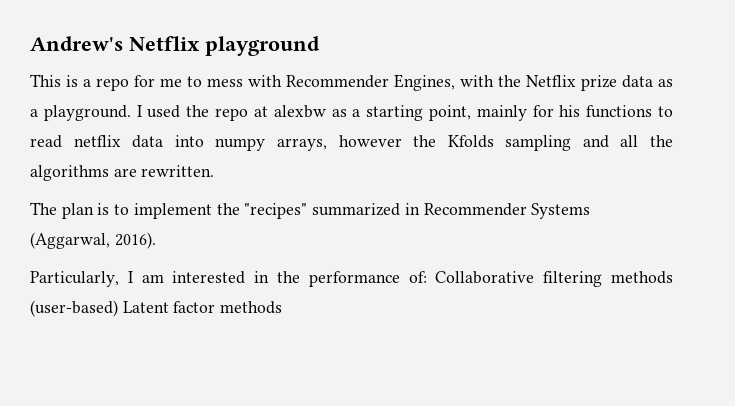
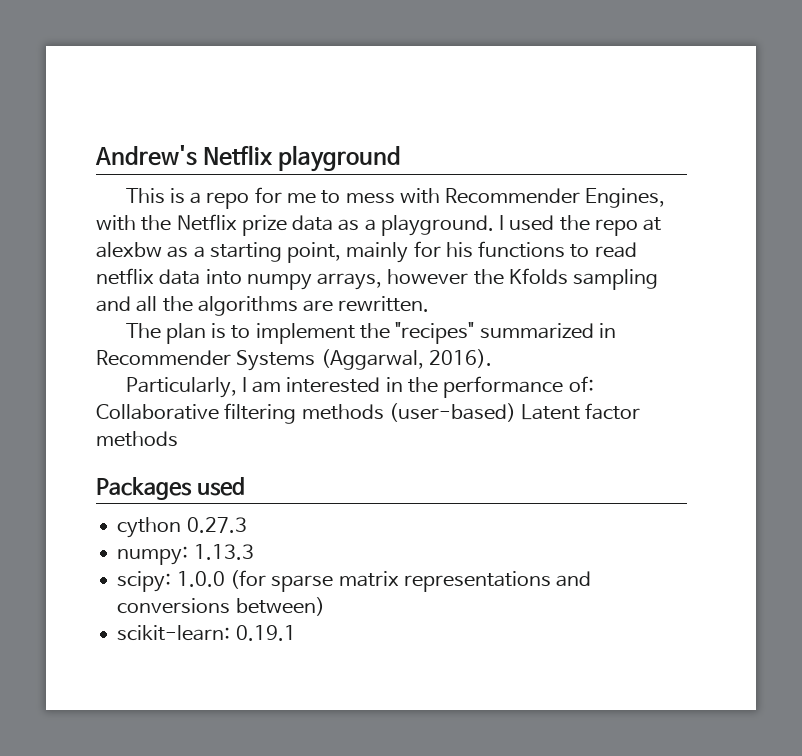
(283, 307) none -> [96,477,245,500] [117,517,247,538] [117,544,254,565] [117,570,592,592] [117,597,325,616] [117,625,296,641] // Packages used // cython 0.27.3 // numpy: 1.13.3 // scipy: 1.0.0 (for sparse matrix representations and conversions between) // scikit-learn: 0.19.1

